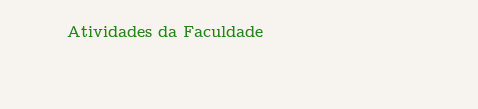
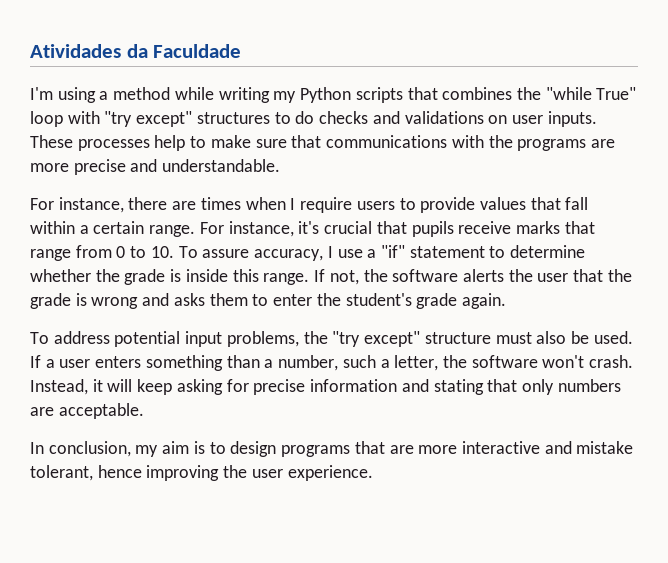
(263, 31) none -> [30,87,637,103] [30,111,597,127] [30,135,615,151] [30,159,281,175] [30,197,589,213] [30,221,595,237] [30,245,586,261] [30,269,632,285] [30,293,506,309] [30,331,633,347] [30,355,634,371] [30,379,621,395] [30,403,144,419] [30,441,634,457] [30,465,373,481] // I'm using a method while writing my Python scripts that combines the "while True" loop with "try except" structures to do checks and validations on user inputs. These processes help to make sure that communications with the programs are more precise and understandable. // For instance, there are times when I require users to provide values that fall within a certain range. For instance, it's crucial that pupils receive marks that range from 0 to 10. To assure accuracy, I use a "if" statement to determine whether the grade is inside this range. If not, the software alerts the user that the grade is wrong and asks them to enter the student's grade again. // To address potential input problems, the "try except" structure must also be used. If a user enters something than a number, such a letter, the software won't crash. Instead, it will keep asking for precise information and stating that only numbers are acceptable. // In conclusion, my aim is to design programs that are more interactive and mistake tolerant, hence improving the user experience.

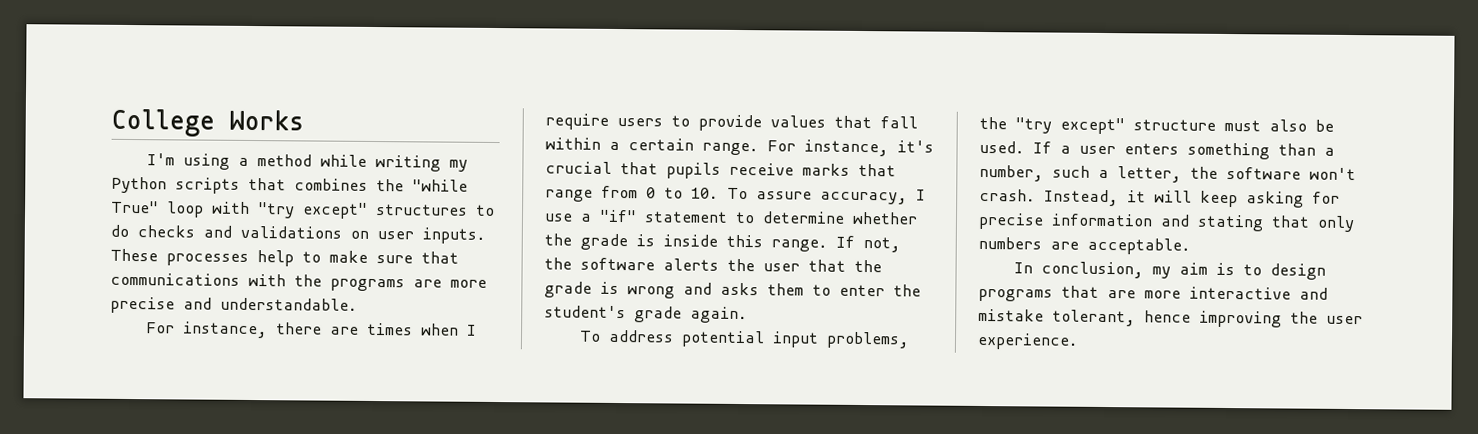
[30,44,242,58] Atividades da Faculdade -> [111,108,304,137] College Works

